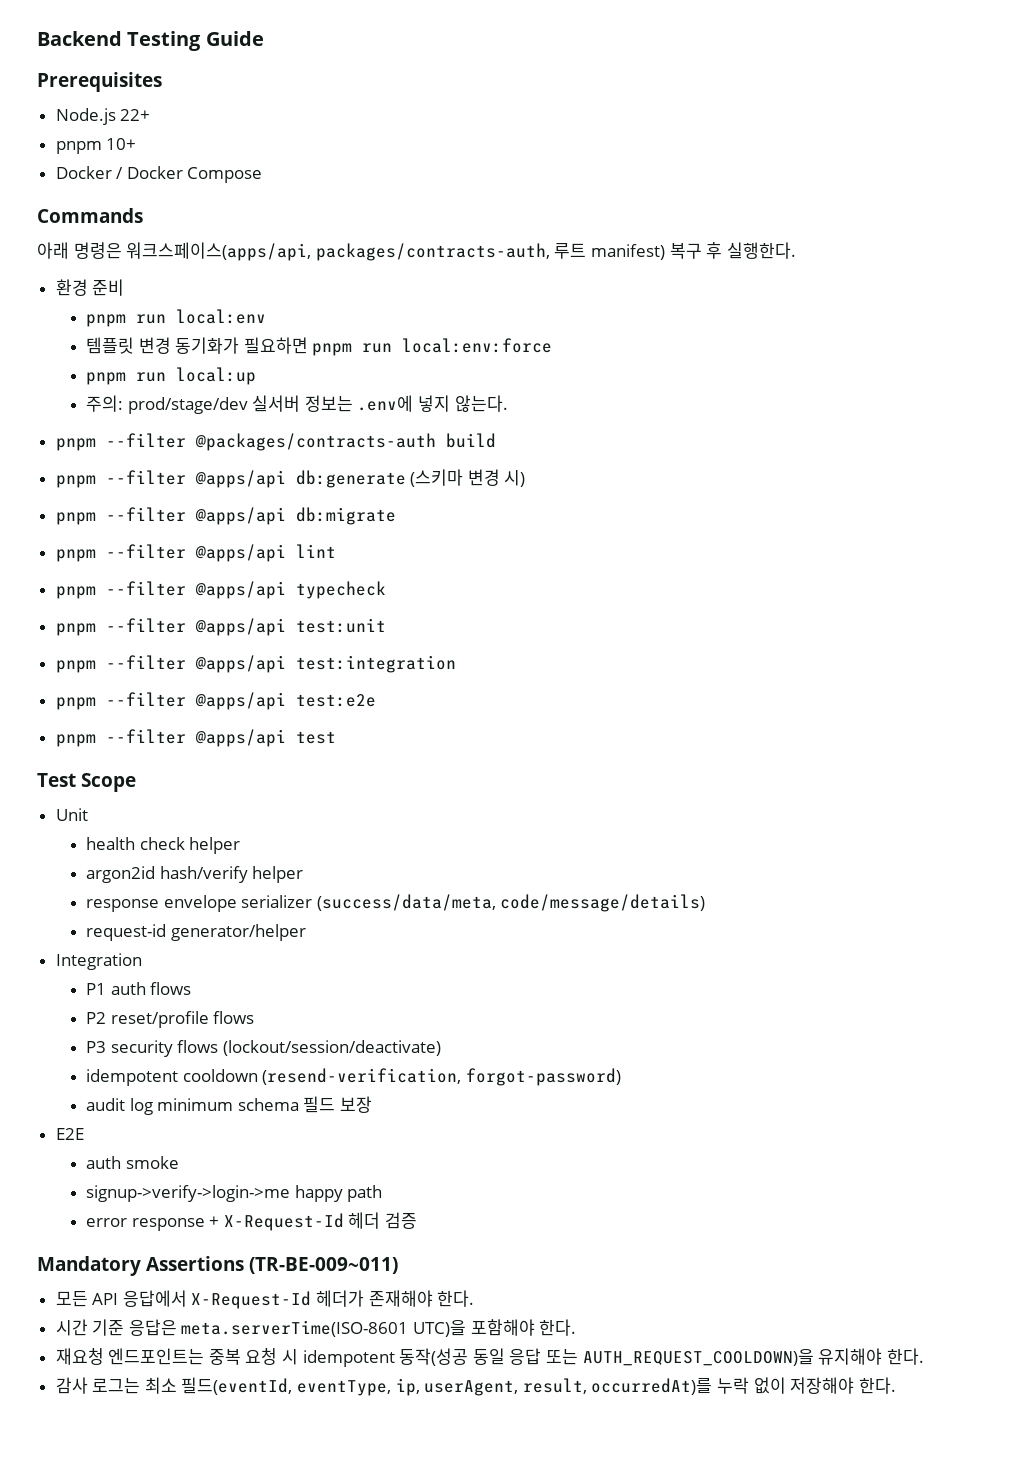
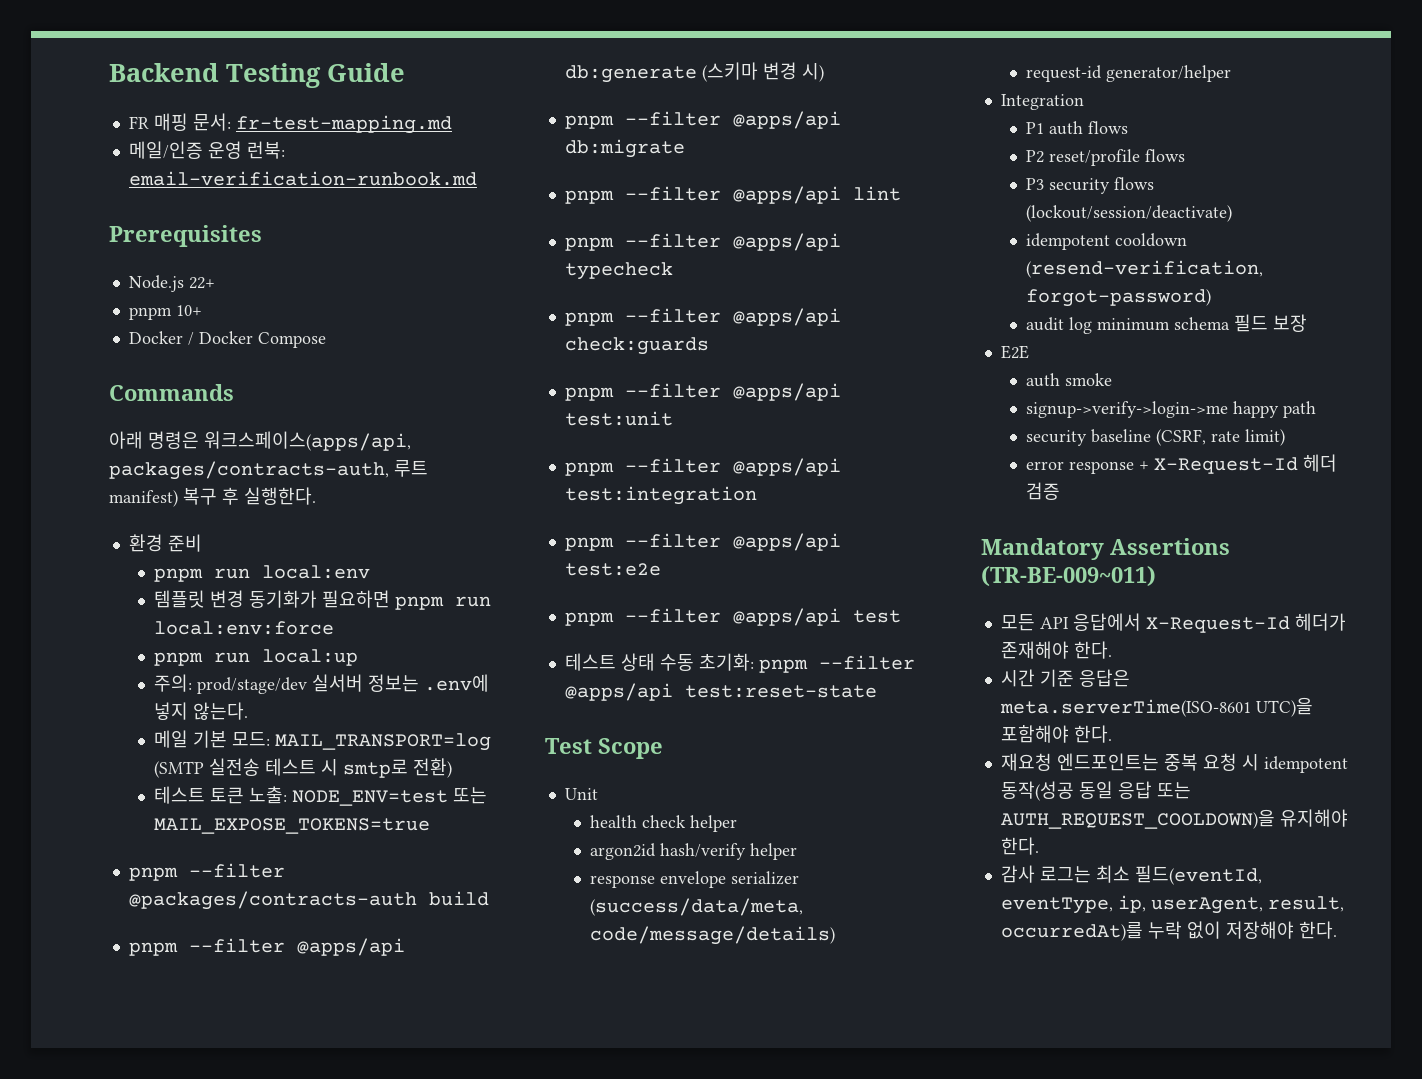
(264, 38) none -> [128,113,452,134] [128,141,285,159] [128,171,477,186] // FR 매핑 문서: fr-test-mapping.md // 메일/인증 운영 런북: email-verification-runbook.md
(508, 403) none -> [154,730,492,751] [154,758,453,778] [154,786,488,806] [154,818,431,834] // 메일 기본 모드: MAIL_TRANSPORT=log (SMTP 실전송 테스트 시 smtp로 전환) // 테스트 토큰 노출: NODE_ENV=test 또는 MAIL_EXPOSE_TOKENS=true
(386, 590) none -> [564,308,841,326] [564,337,709,355] // pnpm --filter @apps/api check:guards
(336, 737) none -> [564,653,915,673] [564,683,877,701] // 테스트 상태 수동 초기화: pnpm --filter @apps/api test:reset-state
(383, 1193) none -> [1026,429,1286,446] // security baseline (CSRF, rate limit)

